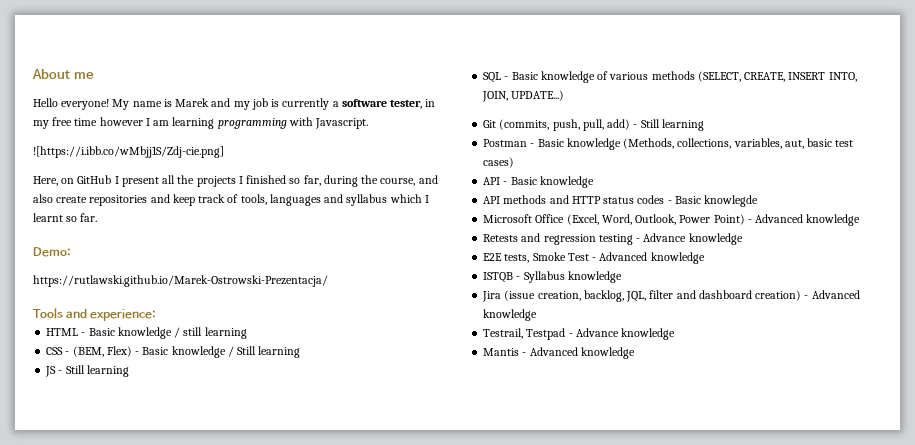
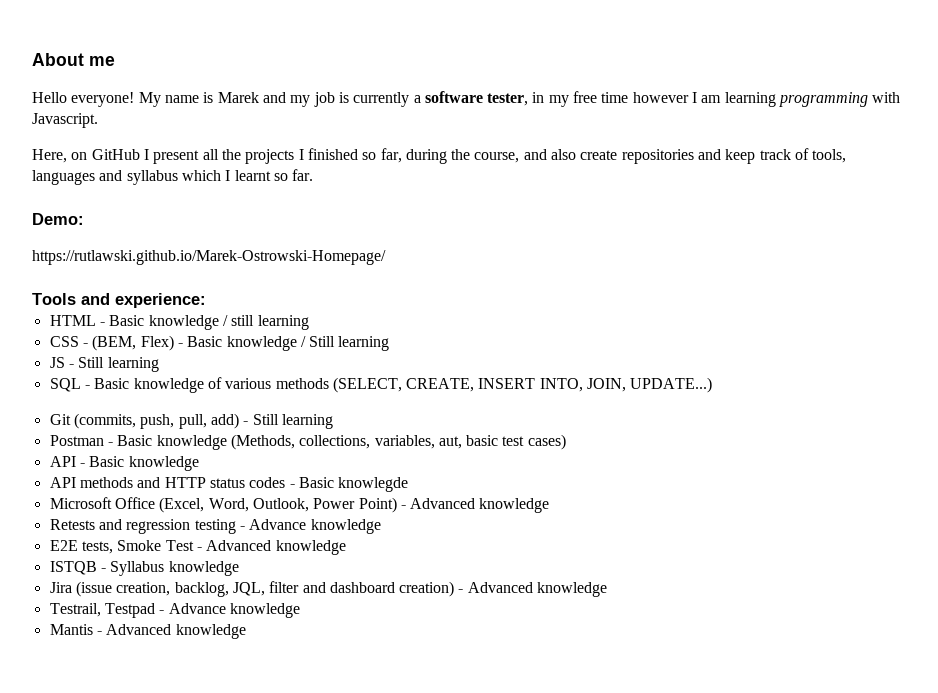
[33,146,224,158] // ![https://i.ibb.co/wMbjj1S/Zdj-cie.png] -> (98, 120) none
[33,275,328,287] https://rutlawski.github.io/Marek-Ostrowski-Prezentacja/ -> [32,250,386,265] https://rutlawski.github.io/Marek-Ostrowski-Homepage/

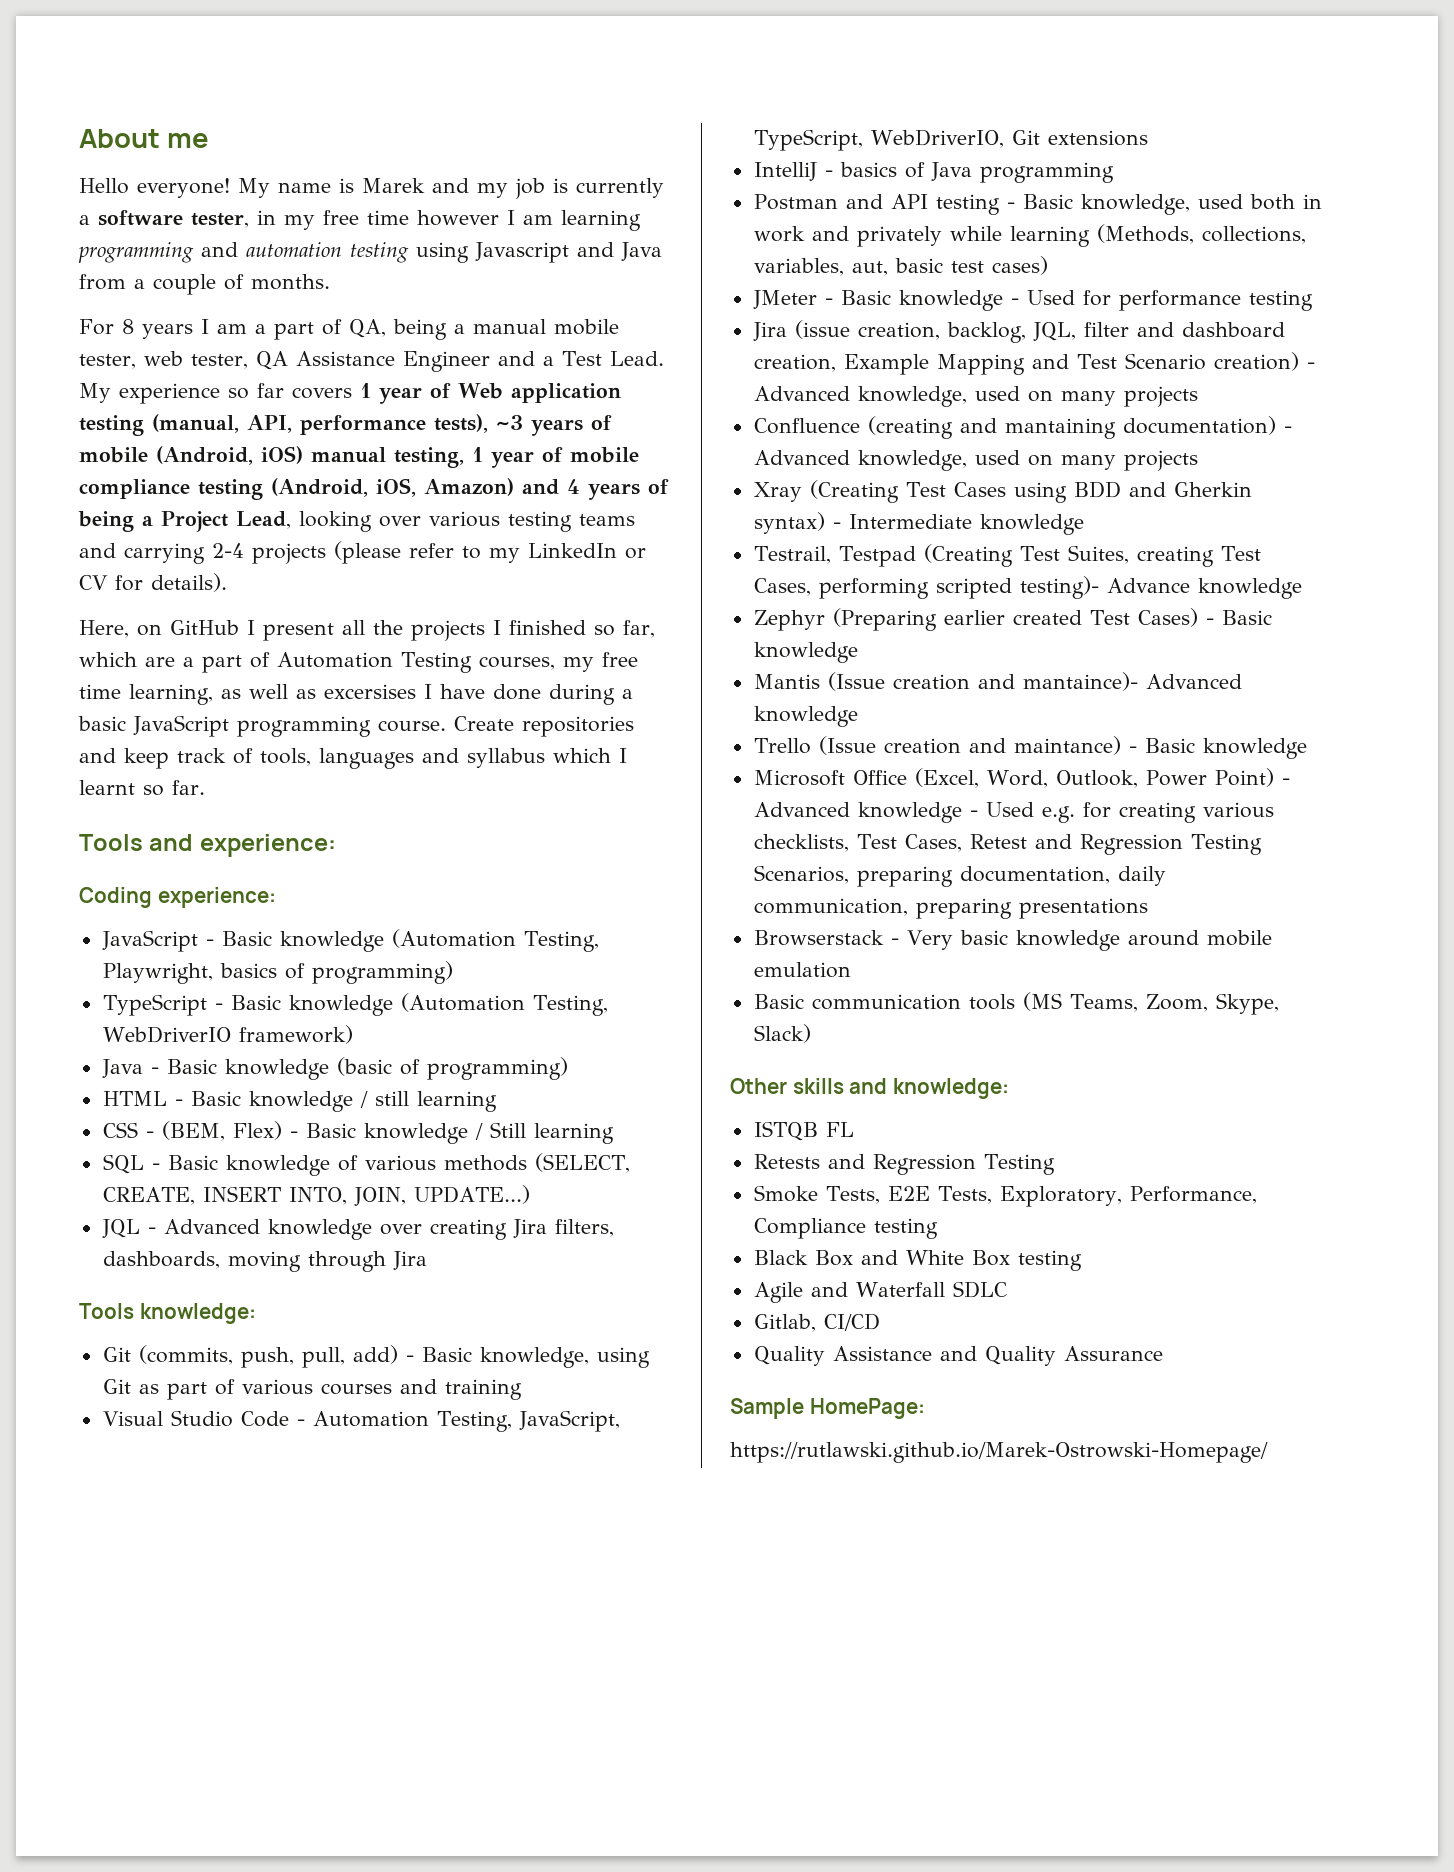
[872,92,901,103] [32,113,98,128] with Javascript. -> [201,242,662,263] [79,274,330,295] [79,319,619,340] [79,351,664,372] [79,383,621,404] [79,414,612,436] [79,446,639,468] [79,478,669,500] [78,511,635,532] [79,541,646,564] [79,573,227,592] and automation testing using Javascript and Java from a couple of months. // For 8 years I am a part of QA, being a manual mobile tester, web tester, QA Assistance Engineer and a Test Lead. My experience so far covers 1 year of Web application testing (manual, API, performance tests), ~3 years of mobile (Android, iOS) manual testing, 1 year of mobile compliance testing (Android, iOS, Amazon) and 4 years of being a Project Lead, looking over various testing teams and carrying 2-4 projects (please refer to my LinkedIn or CV for details).
[405,149,618,164] during the course, and also create -> [79,652,638,673] [79,684,633,705] [78,715,514,737] which are a part of Automation Testing courses, my free time learning, as well as excersises I have done during a basic JavaScript programming course. Create
[32,213,84,225] [32,250,386,265] // Demo: // https://rutlawski.github.io/Marek-Ostrowski-Homepage/ -> (205, 787) none
(206, 300) none -> [79,887,276,908] [101,929,599,952] [102,961,453,984] [102,993,608,1016] [102,1025,353,1044] [101,1057,568,1080] // Coding experience: // JavaScript - Basic knowledge (Automation Testing, Playwright, basics of programming) // TypeScript - Basic knowledge (Automation Testing, WebDriverIO framework) // Java - Basic knowledge (basic of programming)
[49,357,159,372] // JS - Still learning -> (614, 1133) none
(713, 385) none -> [101,1219,614,1240] [102,1251,427,1272] [79,1303,256,1324] // JQL - Advanced knowledge over creating Jira filters, dashboards, moving through Jira // Tools knowledge:
[252,414,333,429] [49,435,227,450] Still learning // Postman - Basic knowledge -> [421,1347,650,1368] [102,1379,522,1400] [102,1410,620,1432] [753,129,1148,151] [753,162,1114,183] [753,194,1322,215] [753,226,1090,247] Basic knowledge, using Git as part of various courses and training // Visual Studio Code - Automation Testing, JavaScript, TypeScript, WebDriverIO, Git extensions // IntelliJ - basics of Java programming // Postman and API testing - Basic knowledge, used both in work and privately while learning
[49,456,199,471] [49,477,409,492] API - Basic knowledge // API methods and HTTP status codes - Basic knowlegde -> [752,290,1313,311] [752,320,1285,343] [753,352,1315,375] [753,386,1198,407] [753,416,1292,439] [753,450,1198,471] [753,480,1252,503] [753,512,1084,535] [753,544,1261,567] [753,576,1302,599] [753,608,1272,631] [753,642,858,663] [753,672,1242,691] [753,706,858,727] [753,736,1307,759] JMeter - Basic knowledge - Used for performance testing // Jira (issue creation, backlog, JQL, filter and dashboard creation, Example Mapping and Test Scenario creation) - Advanced knowledge, used on many projects // Confluence (creating and mantaining documentation) - Advanced knowledge, used on many projects // Xray (Creating Test Cases using BDD and Gherkin syntax) - Intermediate knowledge // Testrail, Testpad (Creating Test Suites, creating Test Cases, performing scripted testing)- Advance knowledge // Zephyr (Preparing earlier created Test Cases) - Basic knowledge // Mantis (Issue creation and mantaince)- Advanced knowledge // Trello (Issue creation and maintance) - Basic knowledge
[49,519,381,534] [49,540,346,555] [49,561,239,576] [49,581,608,597] [49,603,300,618] [49,624,246,639] // Retests and regression testing - Advance knowledge // E2E tests, Smoke Test - Advanced knowledge // ISTQB - Syllabus knowledge // Jira (issue creation, backlog, JQL, filter and dashboard creation) - Advanced knowledge // Testrail, Testpad - Advance knowledge // Mantis - Advanced knowledge -> [969,802,1274,823] [753,834,1262,855] [753,865,1166,887] [753,898,1148,919] [753,930,1272,951] [753,962,851,978] [753,992,1279,1015] [753,1024,811,1043] [730,1078,1009,1099] [753,1121,854,1141] [753,1154,1055,1175] [753,1185,1257,1207] [753,1218,938,1239] [753,1250,1082,1271] [753,1281,1007,1303] [753,1313,880,1332] [753,1346,1163,1366] [730,1398,925,1419] [730,1442,1268,1463] - Used e.g. for creating various checklists, Test Cases, Retest and Regression Testing Scenarios, preparing documentation, daily communication, preparing presentations // Browserstack - Very basic knowledge around mobile emulation // Basic communication tools (MS Teams, Zoom, Skype, Slack) // Other skills and knowledge: // ISTQB FL // Retests and Regression Testing // Smoke Tests, E2E Tests, Exploratory, Performance, Compliance testing // Black Box and White Box testing // Agile and Waterfall SDLC // Gitlab, CI/CD // Quality Assistance and Quality Assurance // Sample HomePage: // https://rutlawski.github.io/Marek-Ostrowski-Homepage/

